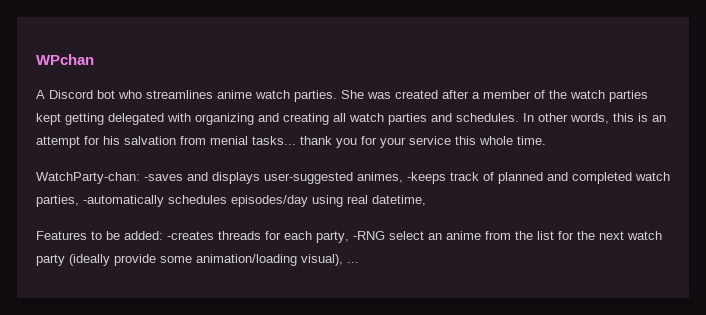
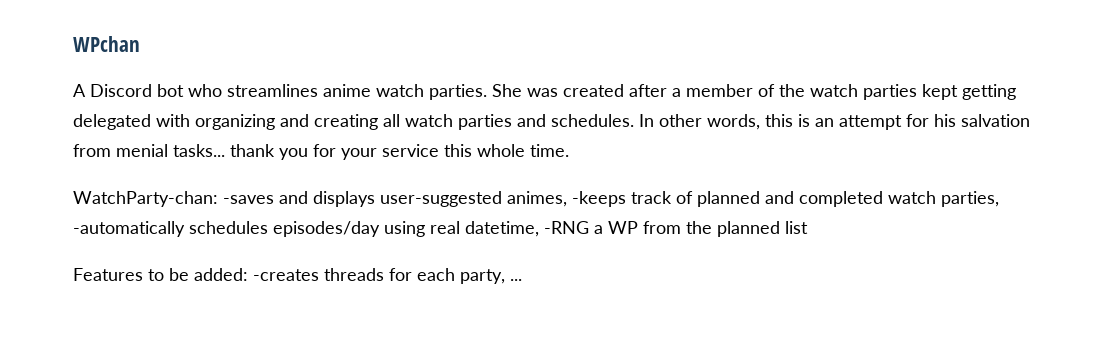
(426, 200) none -> [544,221,808,237] -RNG a WP from the planned list
[353,231,662,240] [36,254,343,266] -RNG select an anime from the list for the next watch party (ideally provide some animation/loading visual), -> (505, 276) none

